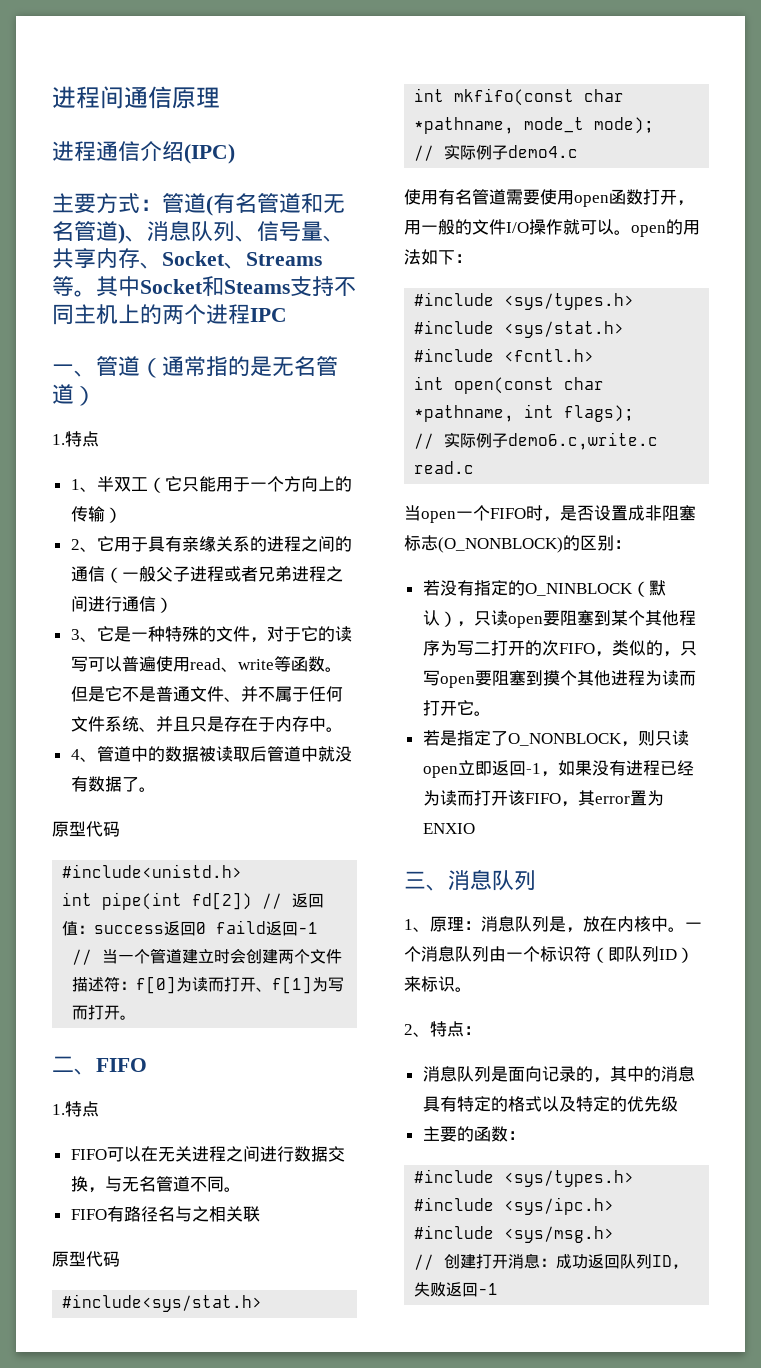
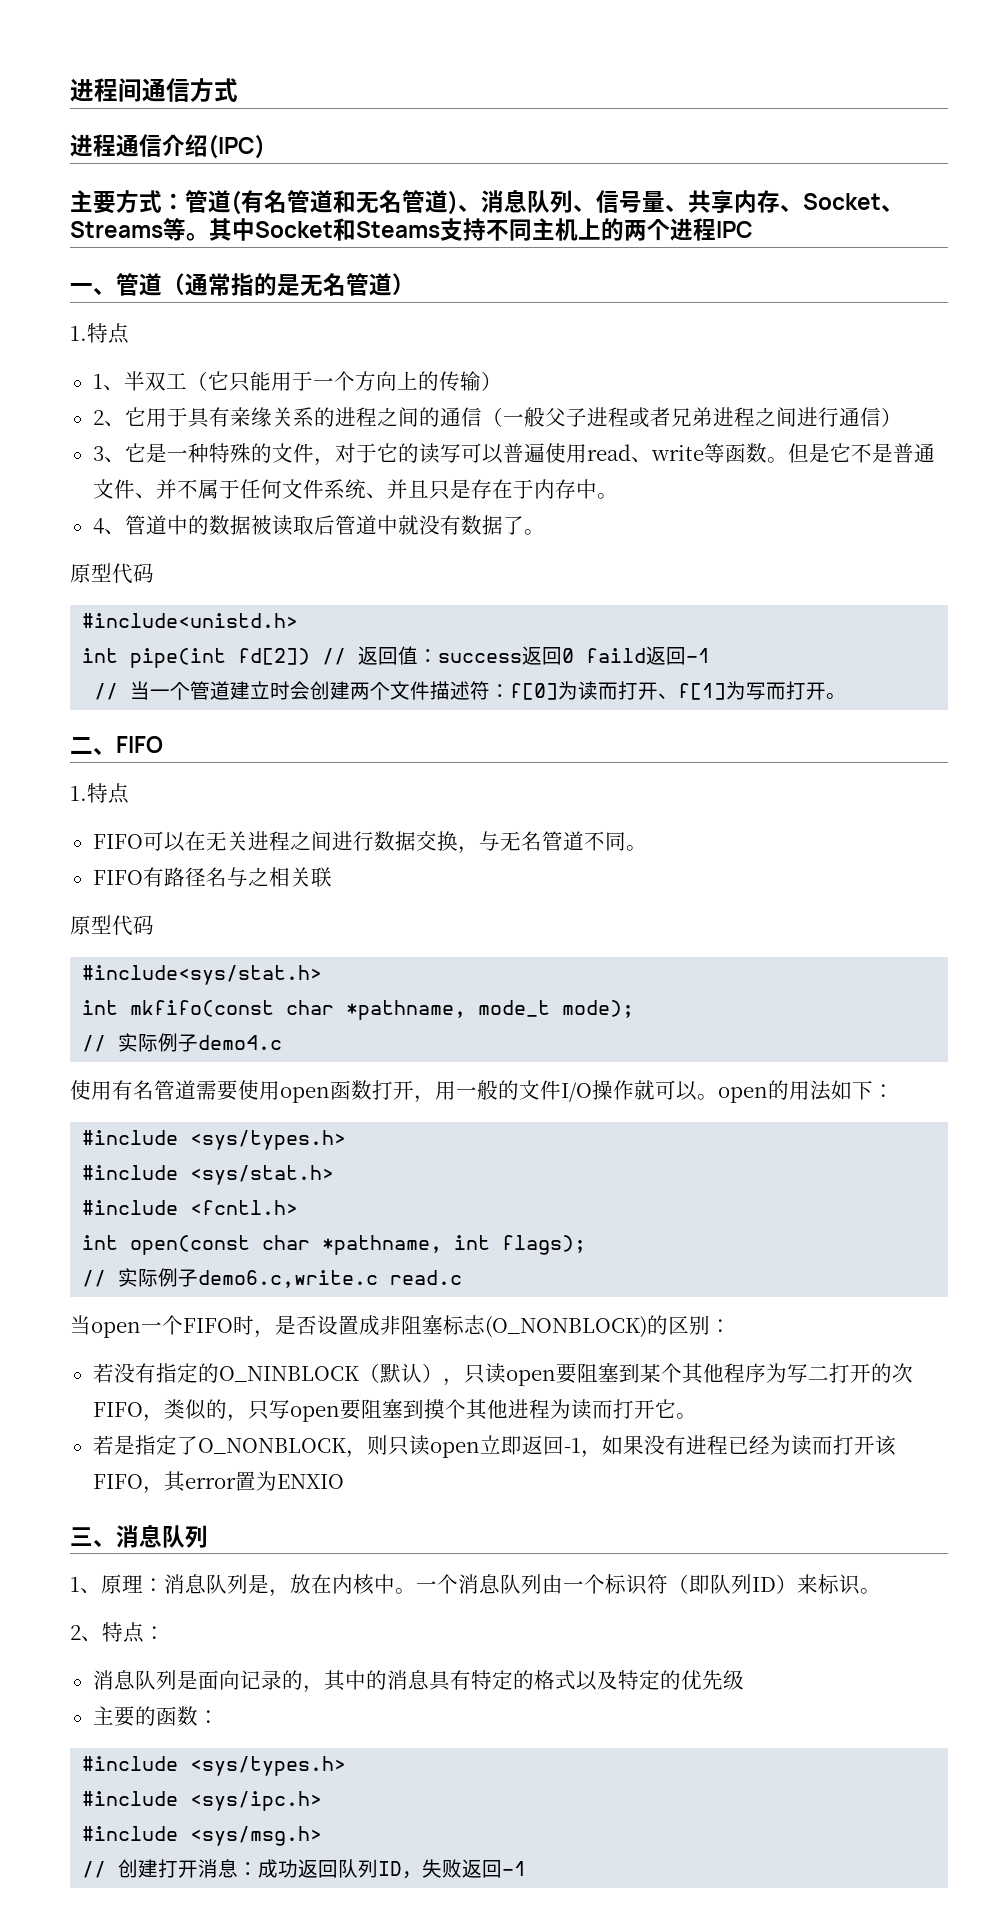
[172,87,220,109] 原理 -> [190,78,238,102] 方式

